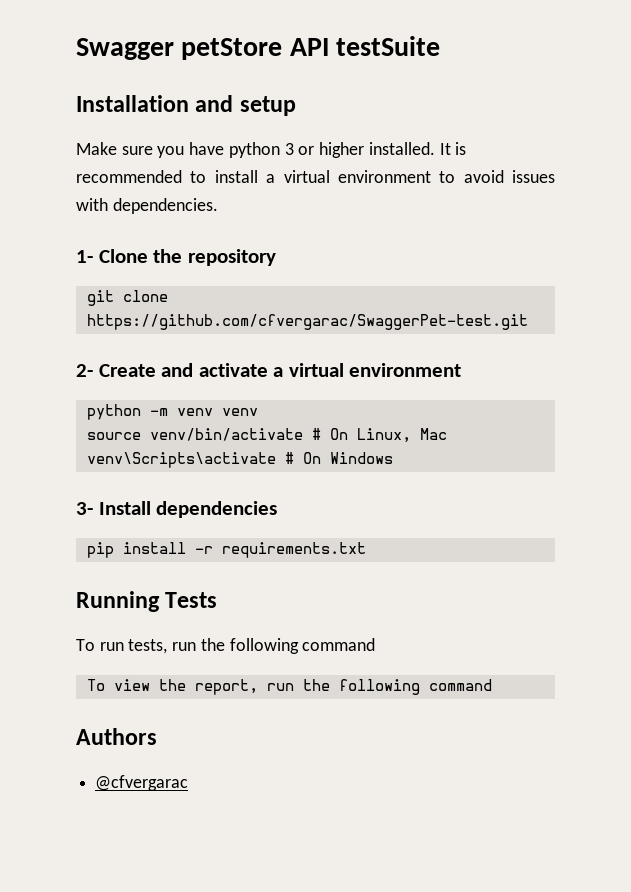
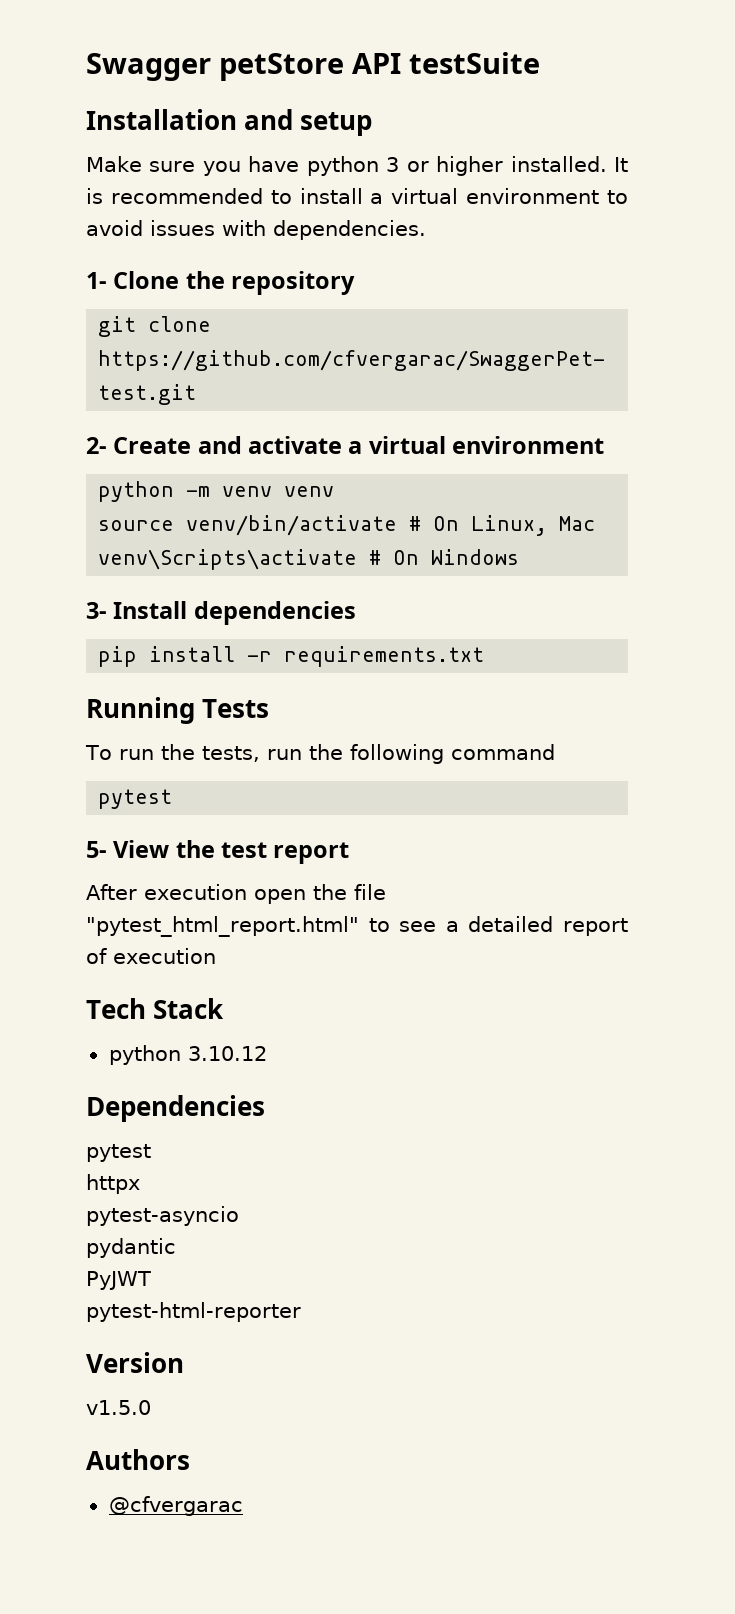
(124, 646) none -> [160,744,195,760] the
[86,679,492,695] To view the report, run the following command -> [98,789,173,809] [86,840,350,864] [86,884,386,904] [86,916,629,937] [86,948,216,964] [86,998,225,1019] [108,1045,267,1065] [86,1095,265,1122] [86,1144,151,1162] [86,1174,140,1194] [86,1206,239,1226] [86,1238,176,1258] [86,1271,151,1290] [86,1302,301,1322] [86,1352,184,1373] [86,1400,151,1415] pytest // 5- View the test report // After execution open the file "pytest_html_report.html" to see a detailed report of execution // Tech Stack // python 3.10.12 // Dependencies // pytest // httpx // pytest-asyncio // pydantic // PyJWT // pytest-html-reporter // Version // v1.5.0

